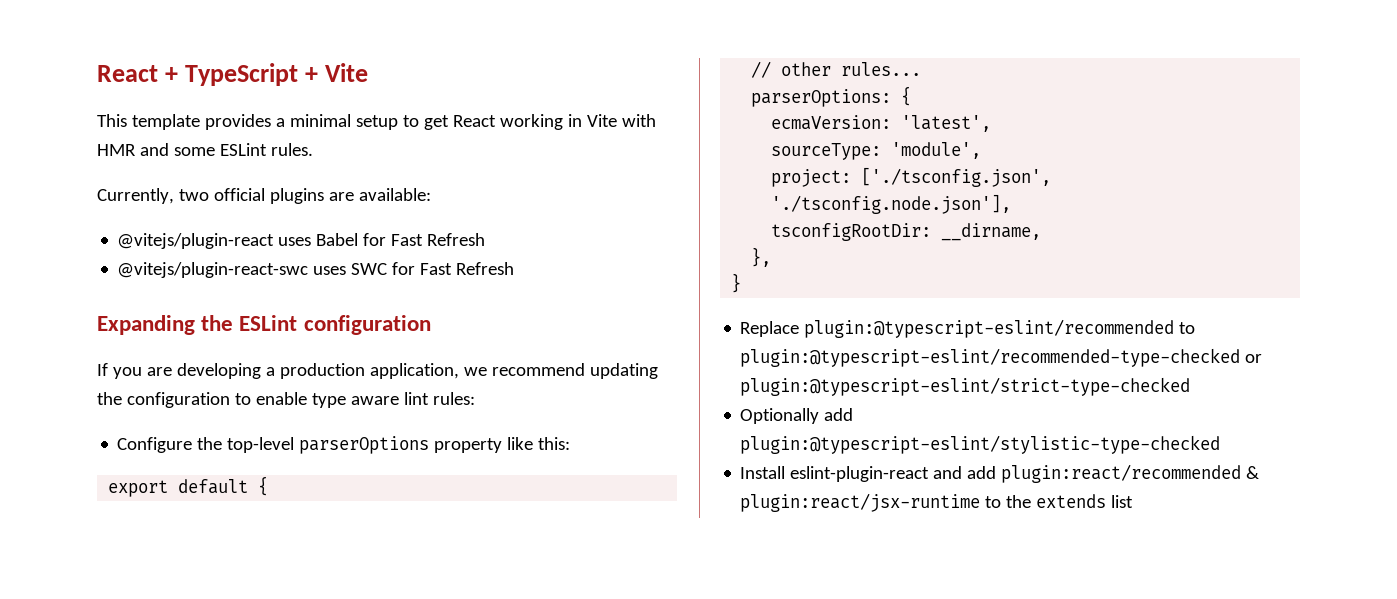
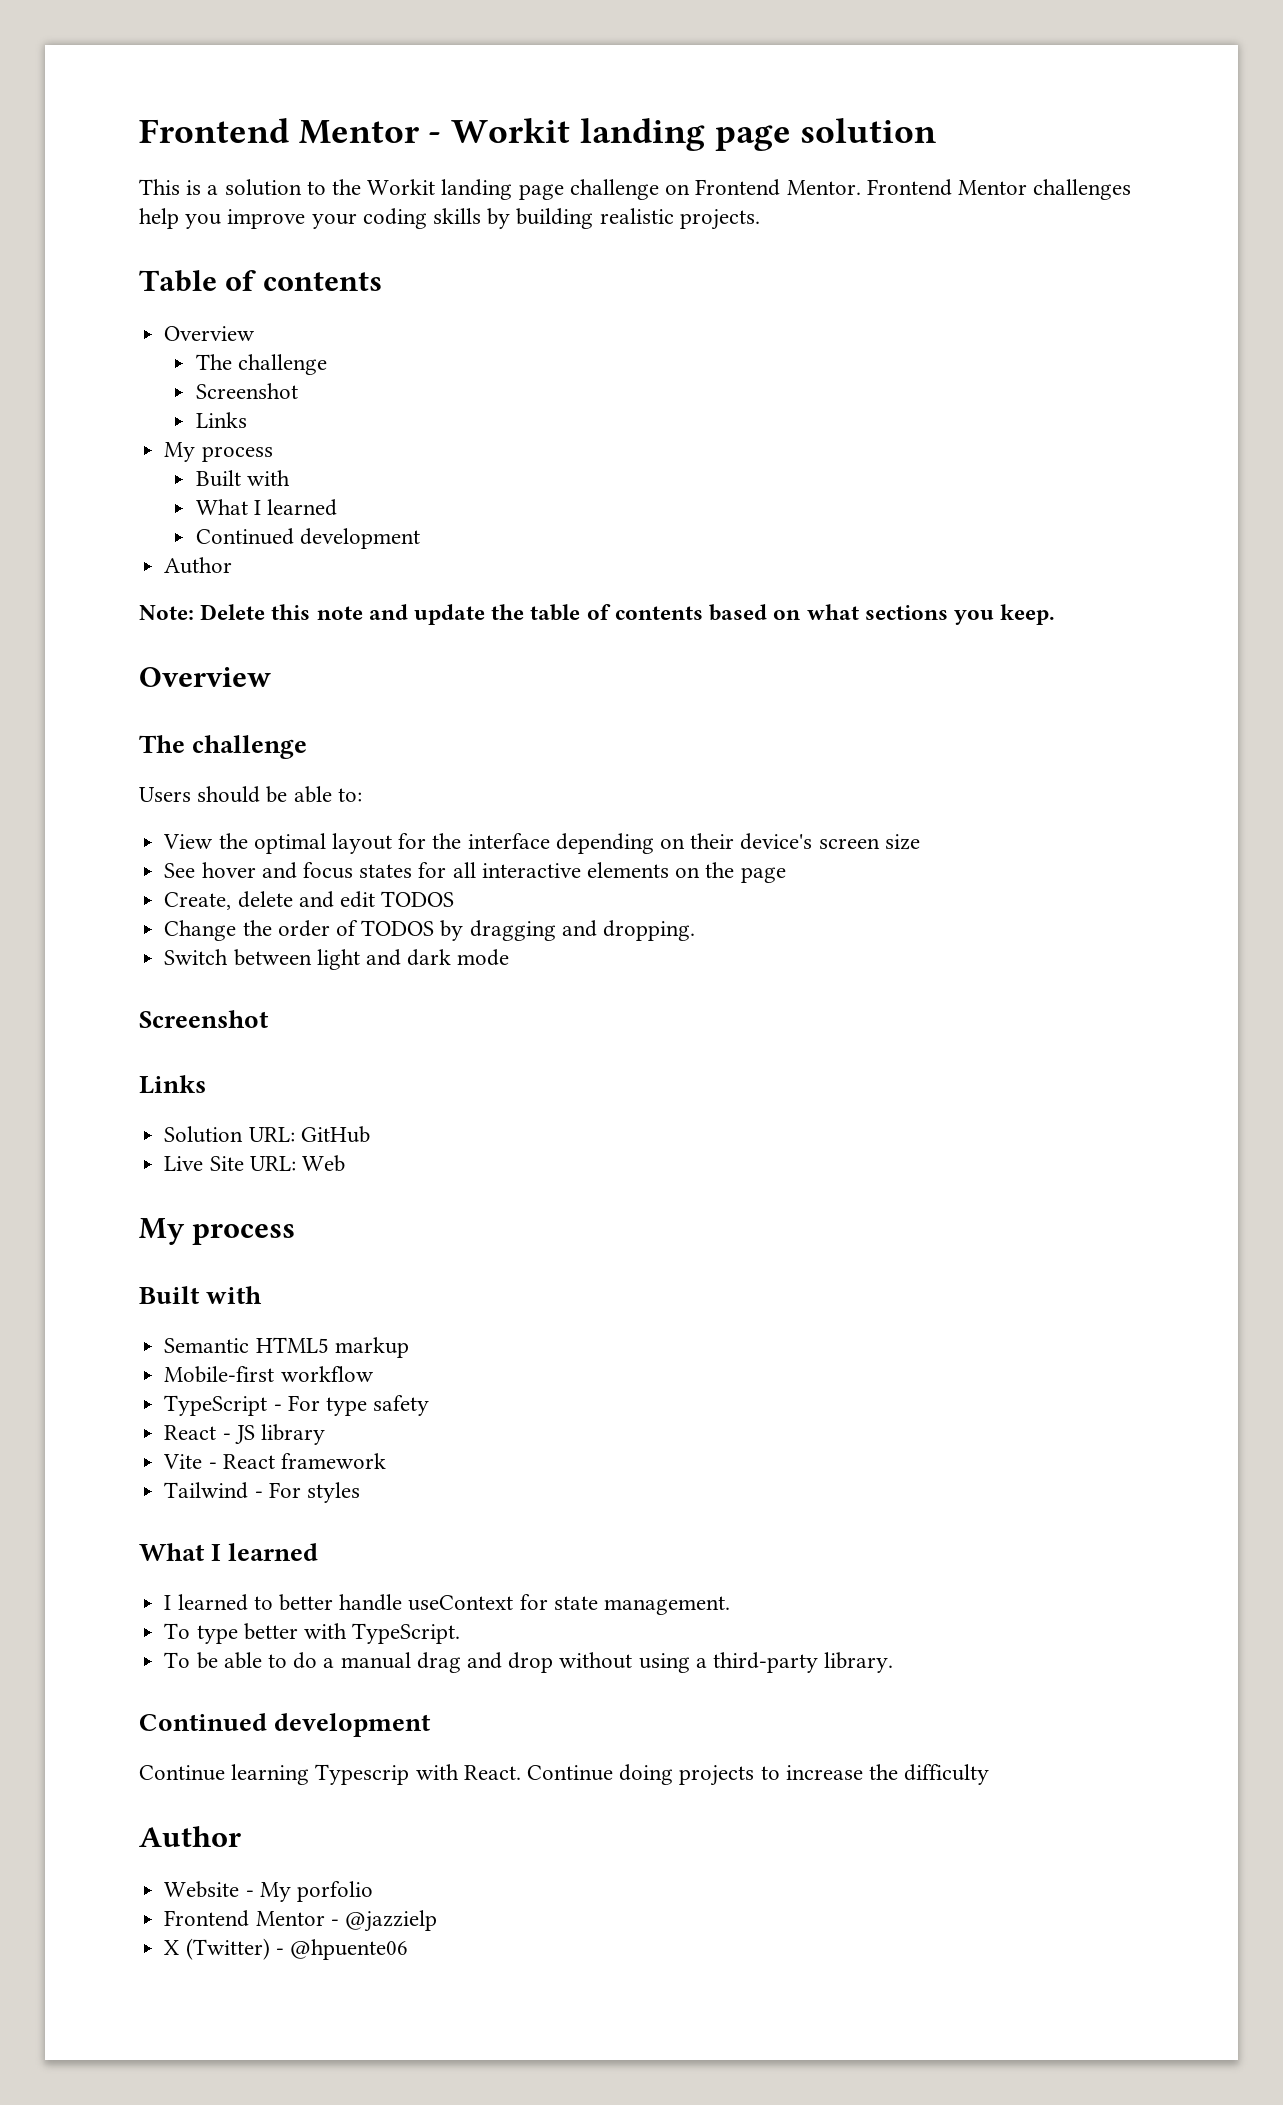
[97,63,369,86] [97,114,656,130] [97,143,313,156] [97,188,431,204] [117,233,486,249] [117,262,515,278] [97,315,431,335] [97,363,658,379] [97,392,475,408] [117,436,571,454] [108,476,269,497] [751,61,922,78] [751,86,912,107] [771,115,992,132] [771,142,982,160] [771,167,1052,187] [771,194,1012,214] [771,223,1042,241] [751,247,772,267] [731,273,742,293] [740,319,1196,338] [740,348,1263,367] [740,377,1191,396] [740,408,854,424] [740,435,1221,454] [740,464,1260,483] [740,493,1134,512] React + TypeScript + Vite // This template provides a minimal setup to get React working in Vite with HMR and some ESLint rules. // Currently, two official plugins are available: // @vitejs/plugin-react uses Babel for Fast Refresh // @vitejs/plugin-react-swc uses SWC for Fast Refresh // Expanding the ESLint configuration // If you are developing a production application, we recommend updating the configuration to enable type aware lint rules: // Configure the top-level parserOptions property like this: // export default { // // other rules... // parserOptions: { // ecmaVersion: 'latest', // sourceType: 'module', // project: ['./tsconfig.json', './tsconfig.node.json'], // tsconfigRootDir: __dirname, // }, // } // Replace plugin:@typescript-eslint/recommended to plugin:@typescript-eslint/recommended-type-checked or plugin:@typescript-eslint/strict-type-checked // Optionally add plugin:@typescript-eslint/stylistic-type-checked // Install eslint-plugin-react and add plugin:react/recommended & plugin:react/jsx-runtime to the extends list -> [139,118,937,151] [139,179,1132,200] [139,208,760,230] [139,270,382,292] [164,326,256,341] [195,354,327,375] [195,383,298,399] [195,412,247,428] [164,442,273,462] [195,470,290,487] [195,499,338,516] [195,528,420,549] [164,557,233,574] [139,604,1056,625] [139,667,271,687] [139,735,308,759] [139,786,362,803] [163,833,920,854] [164,862,786,883] [164,891,455,910] [164,920,695,941] [164,949,510,970] [139,1010,269,1028] [139,1075,206,1094] [164,1126,370,1143] [164,1155,345,1172] [139,1218,296,1245] [139,1286,263,1304] [164,1337,409,1358] [164,1366,374,1383] [164,1395,430,1416] [164,1424,325,1445] [163,1453,386,1469] [164,1482,360,1503] [139,1543,319,1561] [164,1594,730,1615] [164,1623,461,1644] [164,1652,894,1673] [139,1713,432,1737] [139,1764,990,1786] [139,1826,241,1847] [164,1881,373,1902] [164,1910,437,1932] [164,1938,408,1960] Frontend Mentor - Workit landing page solution // This is a solution to the Workit landing page challenge on Frontend Mentor. Frontend Mentor challenges help you improve your coding skills by building realistic projects. // Table of contents // Overview // The challenge // Screenshot // Links // My process // Built with // What I learned // Continued development // Author // Note: Delete this note and update the table of contents based on what sections you keep. // Overview // The challenge // Users should be able to: // View the optimal layout for the interface depending on their device's screen size // See hover and focus states for all interactive elements on the page // Create, delete and edit TODOS // Change the order of TODOS by dragging and dropping. // Switch between light and dark mode // Screenshot // Links // Solution URL: GitHub // Live Site URL: Web // My process // Built with // Semantic HTML5 markup // Mobile-first workflow // TypeScript - For type safety // React - JS library // Vite - React framework // Tailwind - For styles // What I learned // I learned to better handle useContext for state management. // To type better with TypeScript. // To be able to do a manual drag and drop without using a third-party library. // Continued development // Continue learning Typescrip with React. Continue doing projects to increase the difficulty // Author // Website - My porfolio // Frontend Mentor - @jazzielp // X (Twitter) - @hpuente06

